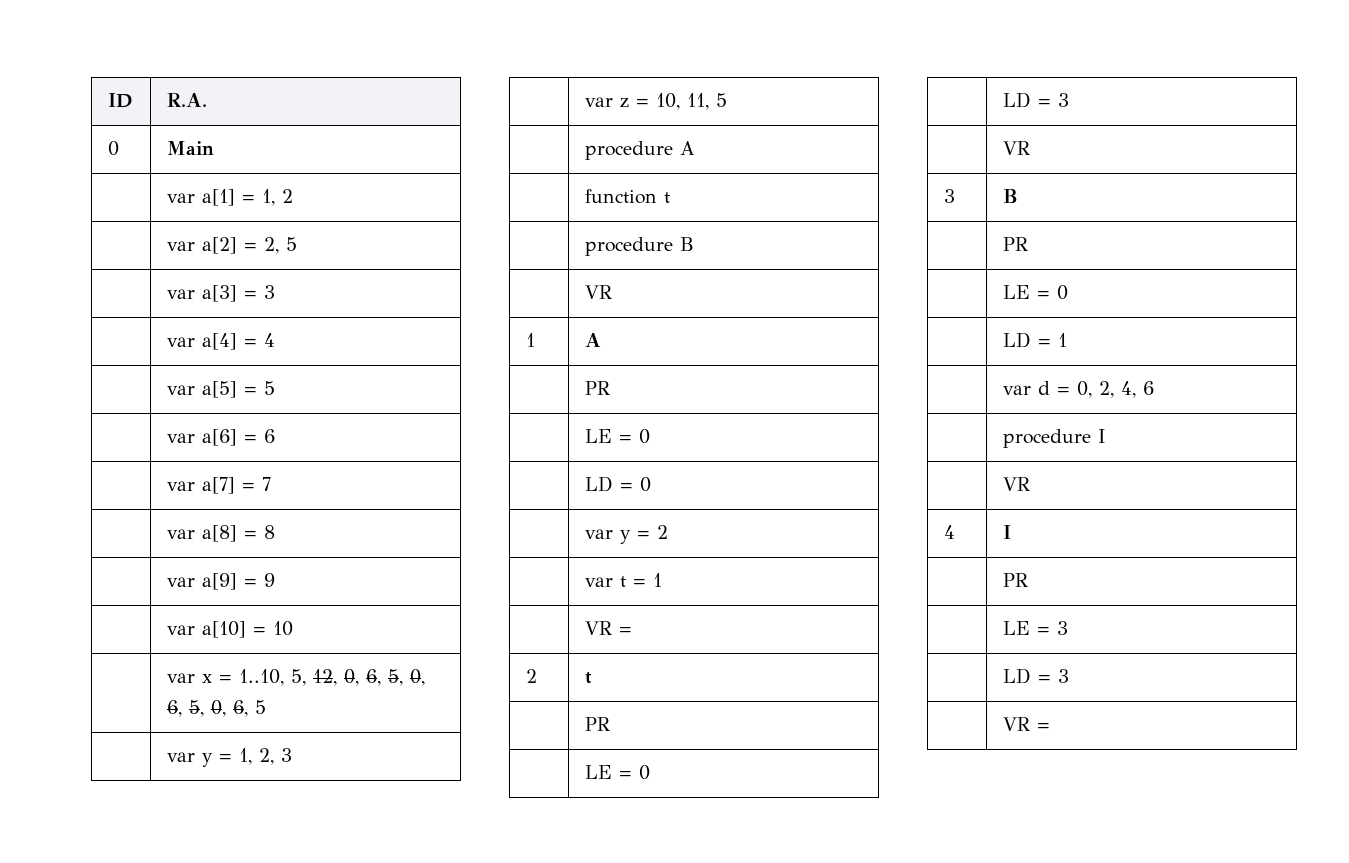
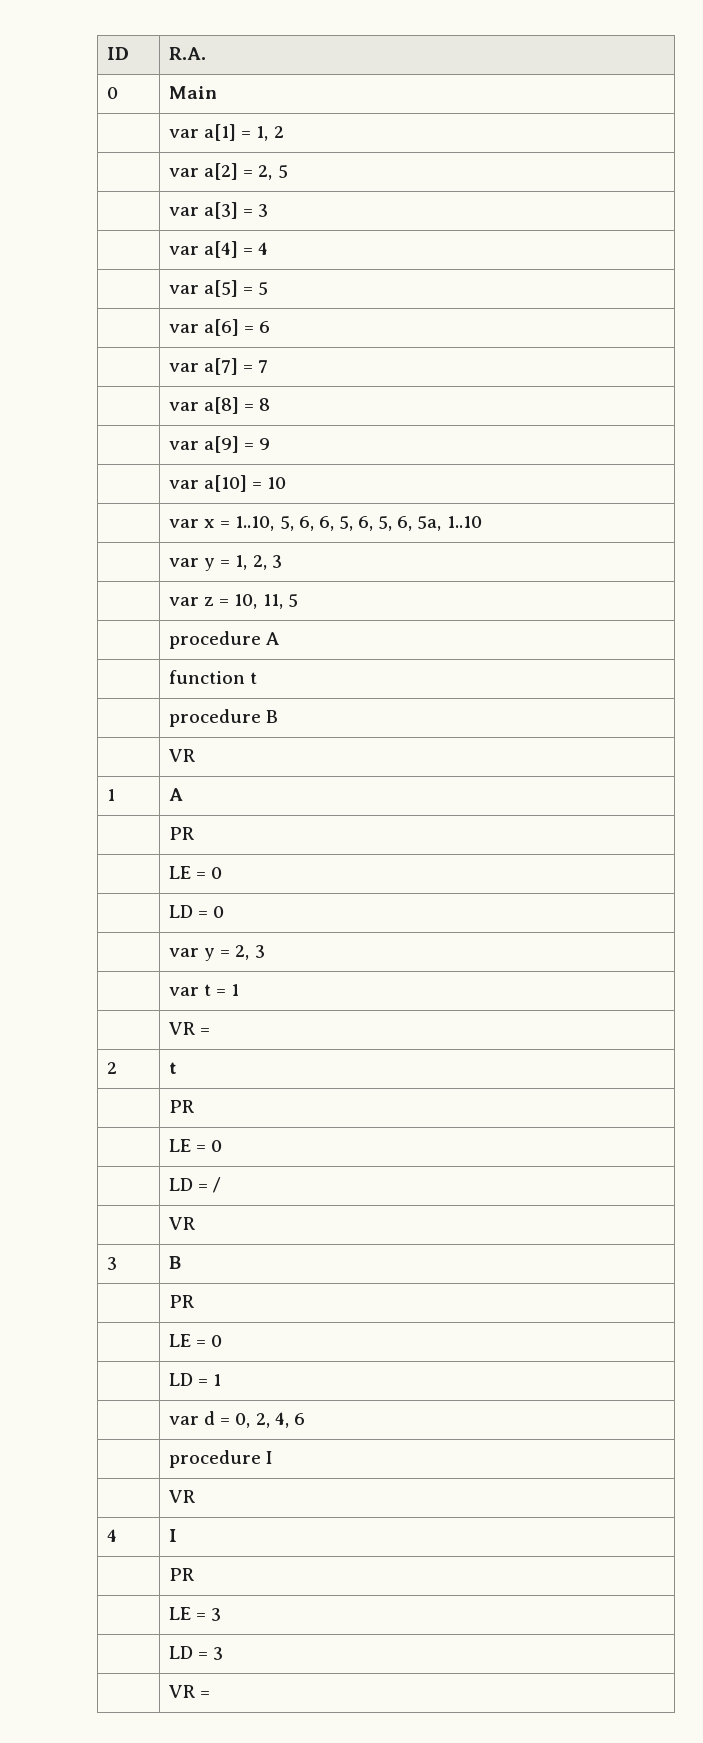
[312,669,425,686] [166,700,266,717] 12, 0, 6, 5, 0, 6, 5, 0, 6, 5 -> [298,516,482,531] 6, 6, 5, 6, 5, 6, 5a, 1..10
[656,525,668,539] 2 -> [235,945,265,960] 2, 3
[1057,93,1069,107] 3 -> [213,1177,222,1193] /

